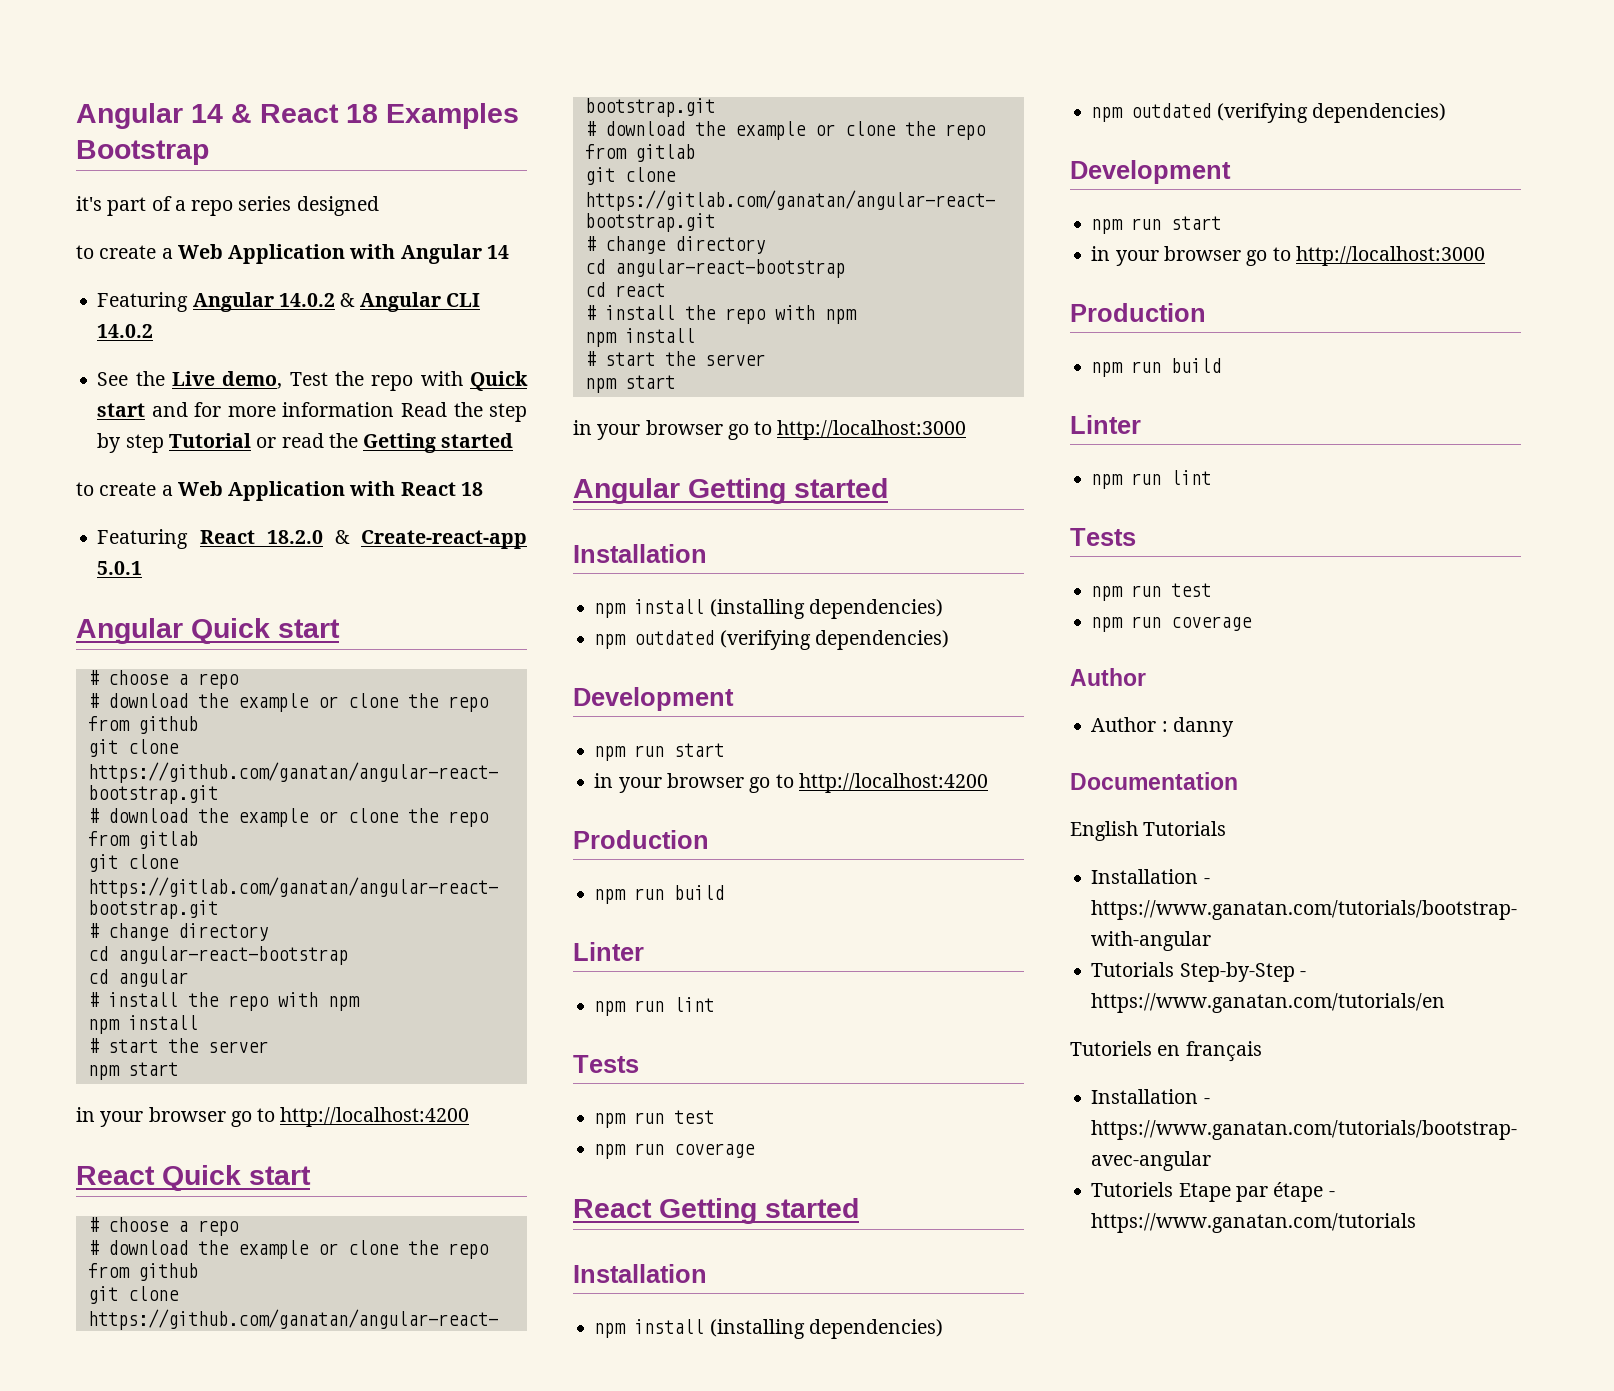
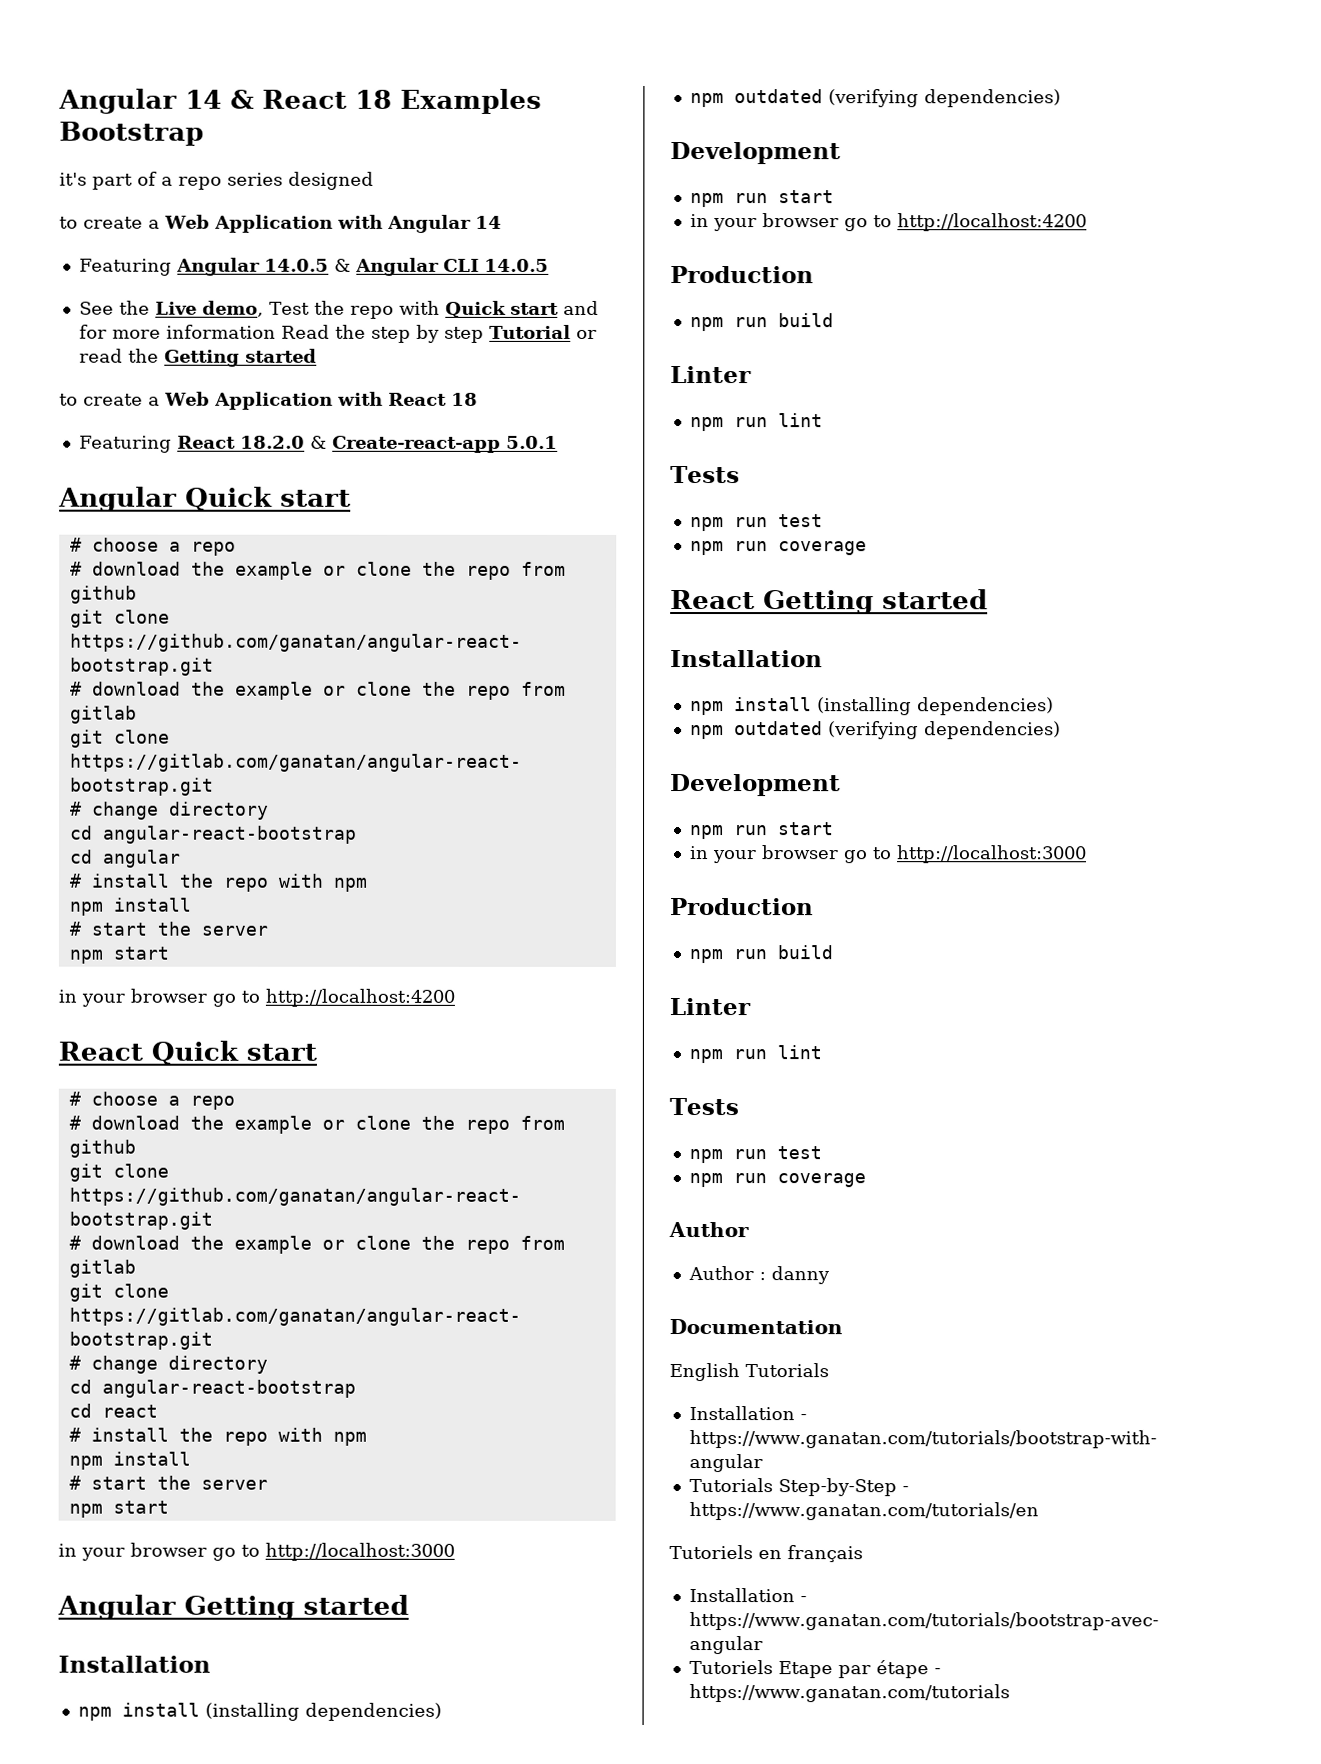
[278,293,335,307] 14.0.2 -> [263,258,329,272] 14.0.5
[97,324,154,338] 14.0.2 -> [483,258,549,272] 14.0.5

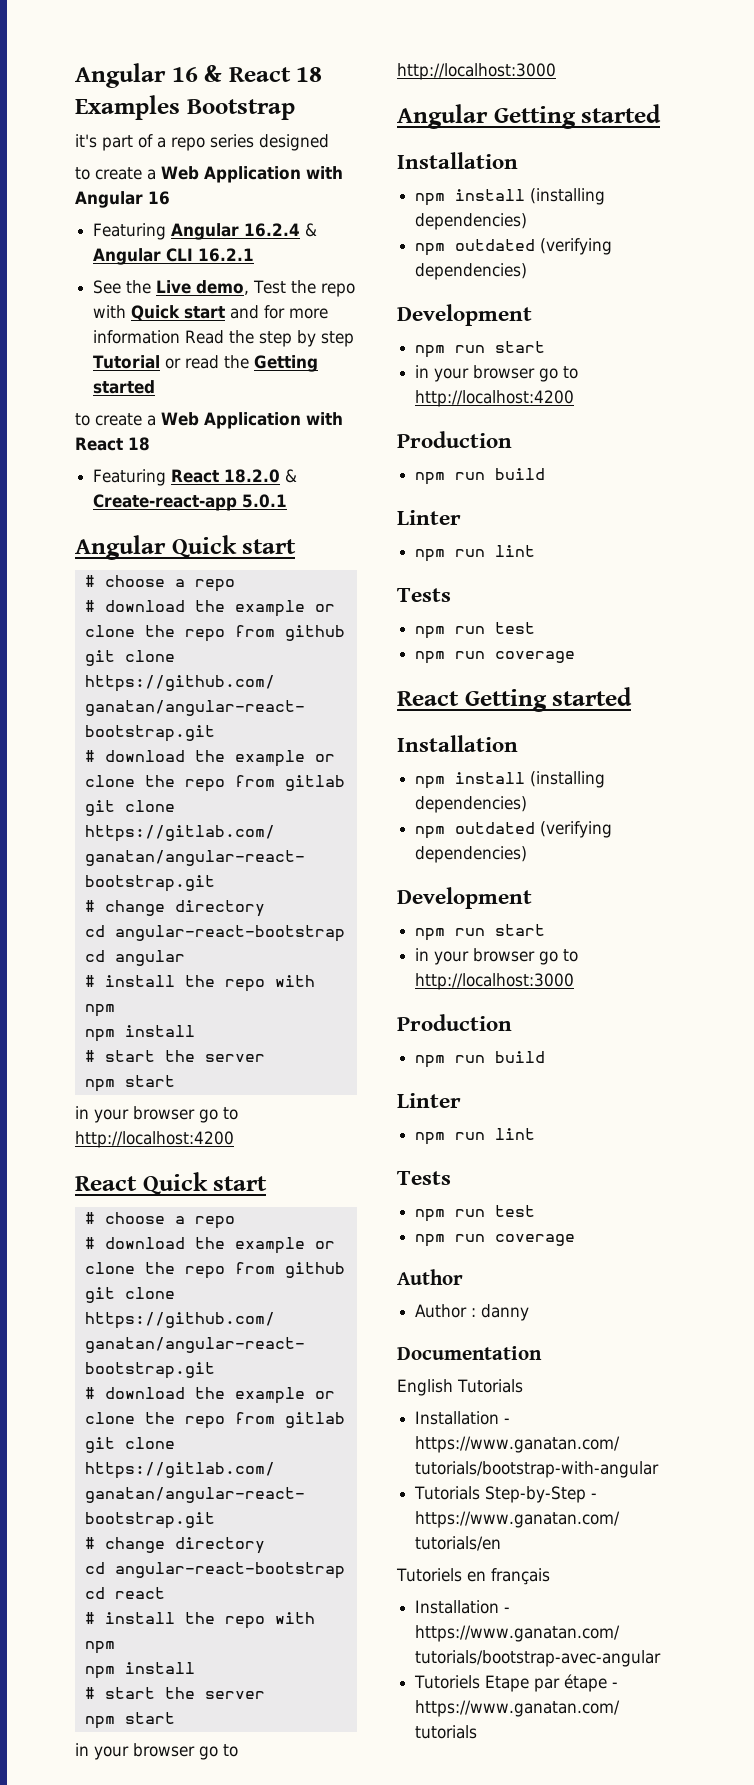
[58,88,222,114] Angular 14 -> [75,63,198,88] Angular 16
[474,215,502,229] 14 -> [148,191,170,205] 16
[263,258,329,272] 14.0.5 -> [244,223,301,237] 16.2.4
[483,258,549,272] 14.0.5 -> [198,248,255,262] 16.2.1

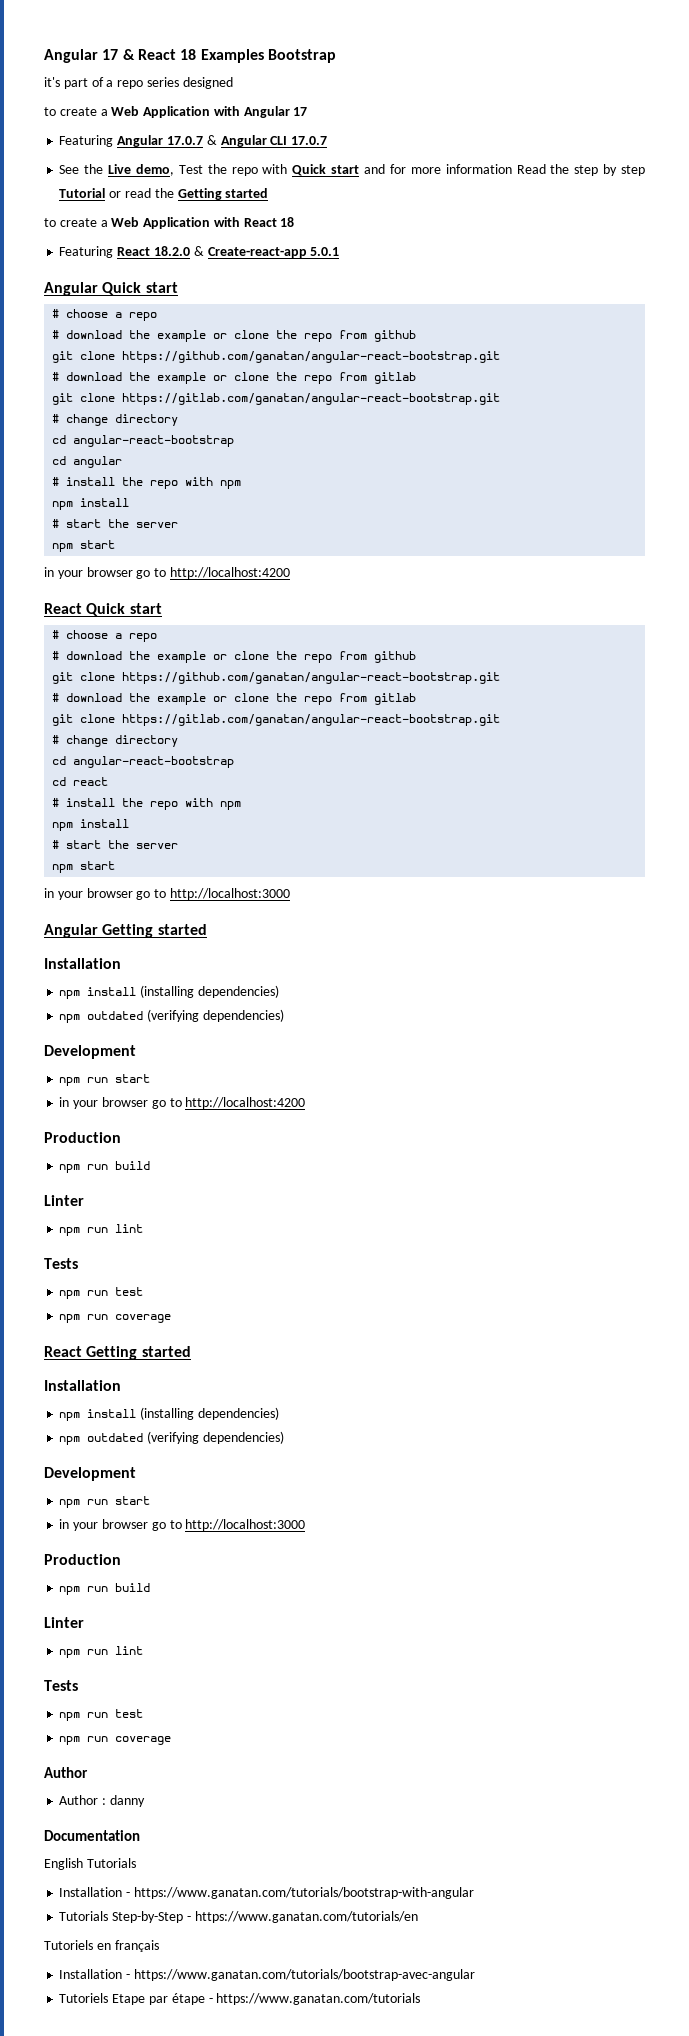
[75,63,198,88] Angular 16 -> [44,49,119,63] Angular 17
[148,191,170,205] 16 -> [293,107,308,116] 17
[244,223,301,237] 16.2.4 -> [166,136,203,145] 17.0.7
[198,248,255,262] 16.2.1 -> [291,136,328,145] 17.0.7

